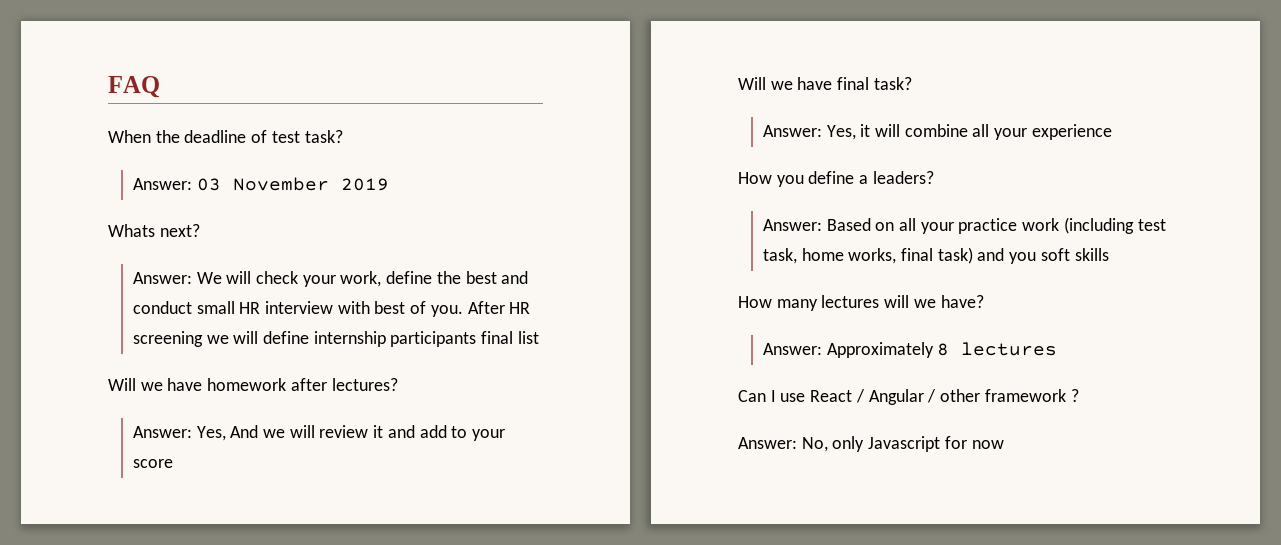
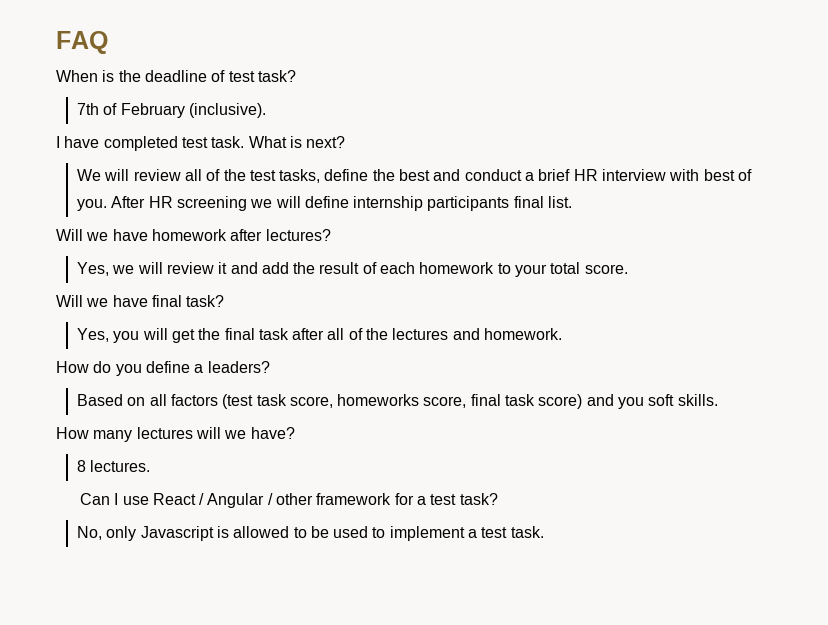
(151, 136) none -> [102,70,115,82] is
[132,177,389,191] [108,224,155,237] Answer: 03 November 2019 // Whats -> [76,103,266,118] [56,136,302,151] 7th of February (inclusive). // I have completed test task. What is
[132,272,192,284] Answer: -> (346, 142) none
[255,271,382,287] check your work, -> [133,169,321,183] review all of the test tasks,
[196,301,235,314] small -> [525,169,571,181] a brief
[517,331,539,344] list -> [548,196,573,208] list.
[132,425,259,441] Answer: Yes, And -> [76,262,109,276] Yes,
[451,426,506,441] [132,459,173,468] to your score -> [293,262,628,277] the result of each homework to your total score.
[762,124,1112,140] [738,172,772,184] Answer: Yes, it will combine all your experience // How -> [76,328,563,343] [56,361,112,373] Yes, you will get the final task after all of the lectures and homework. // How do
[762,219,822,231] Answer: -> (270, 367) none
[920,217,1166,234] [762,247,973,264] your practice work (including test task, home works, final task) -> [170,394,583,409] factors (test task score, homeworks score, final task score)
[1074,248,1109,261] skills -> [677,394,718,406] skills.
[762,342,1058,358] Answer: Approximately 8 lectures -> [76,460,151,472] 8 lectures.
[1070,389,1079,402] [738,436,1004,452] ? // Answer: No, only Javascript for now -> [394,493,498,505] [76,526,544,541] for a test task? // No, only Javascript is allowed to be used to implement a test task.

